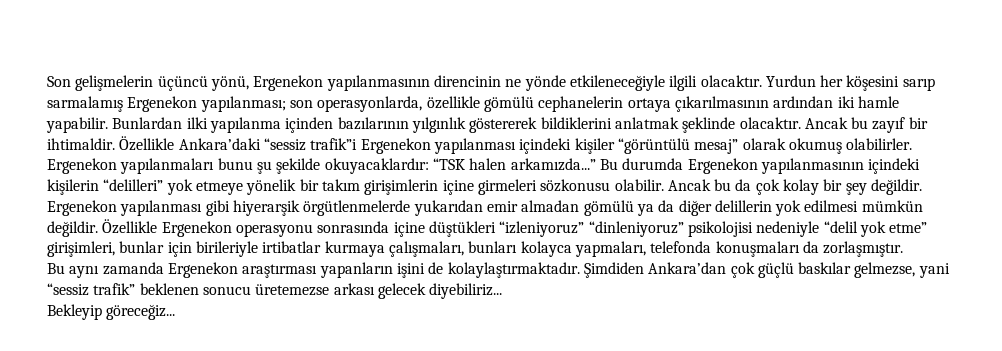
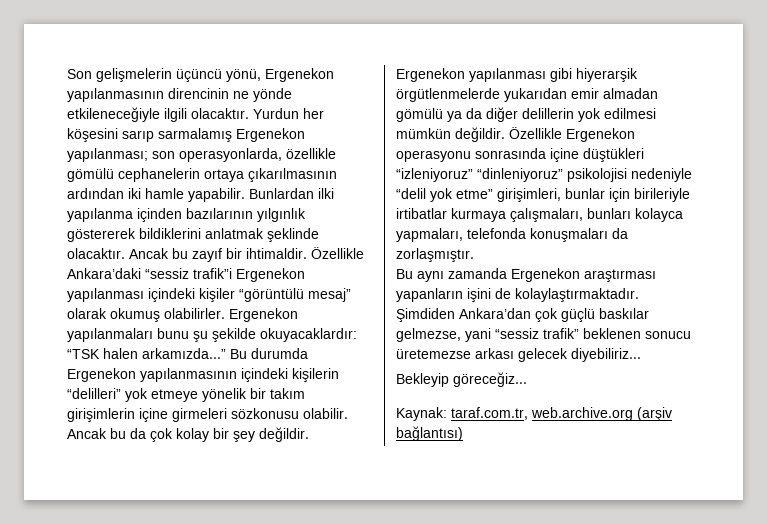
(176, 312) none -> [396,407,672,421] [396,426,463,441] // Kaynak: taraf.com.tr, web.archive.org (arşiv bağlantısı)

